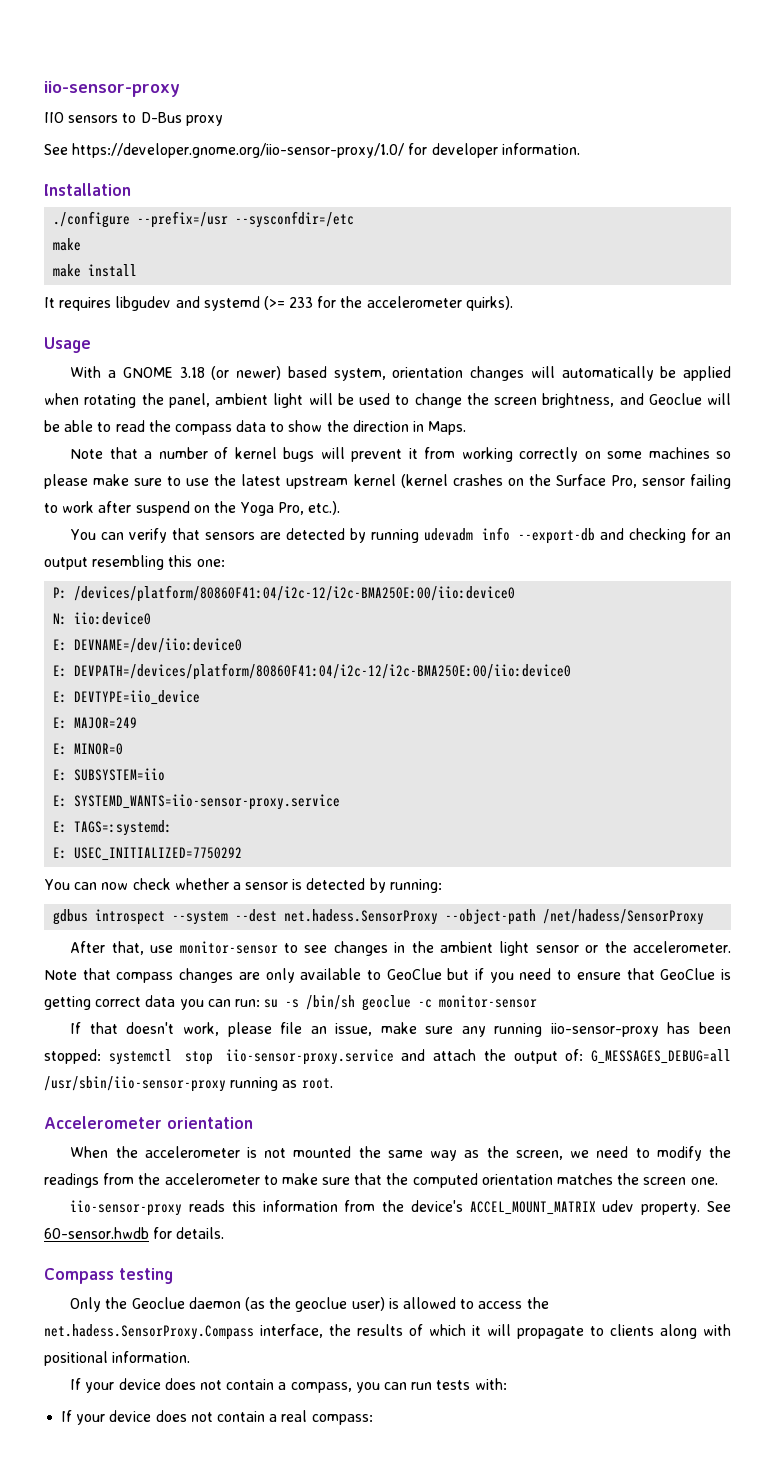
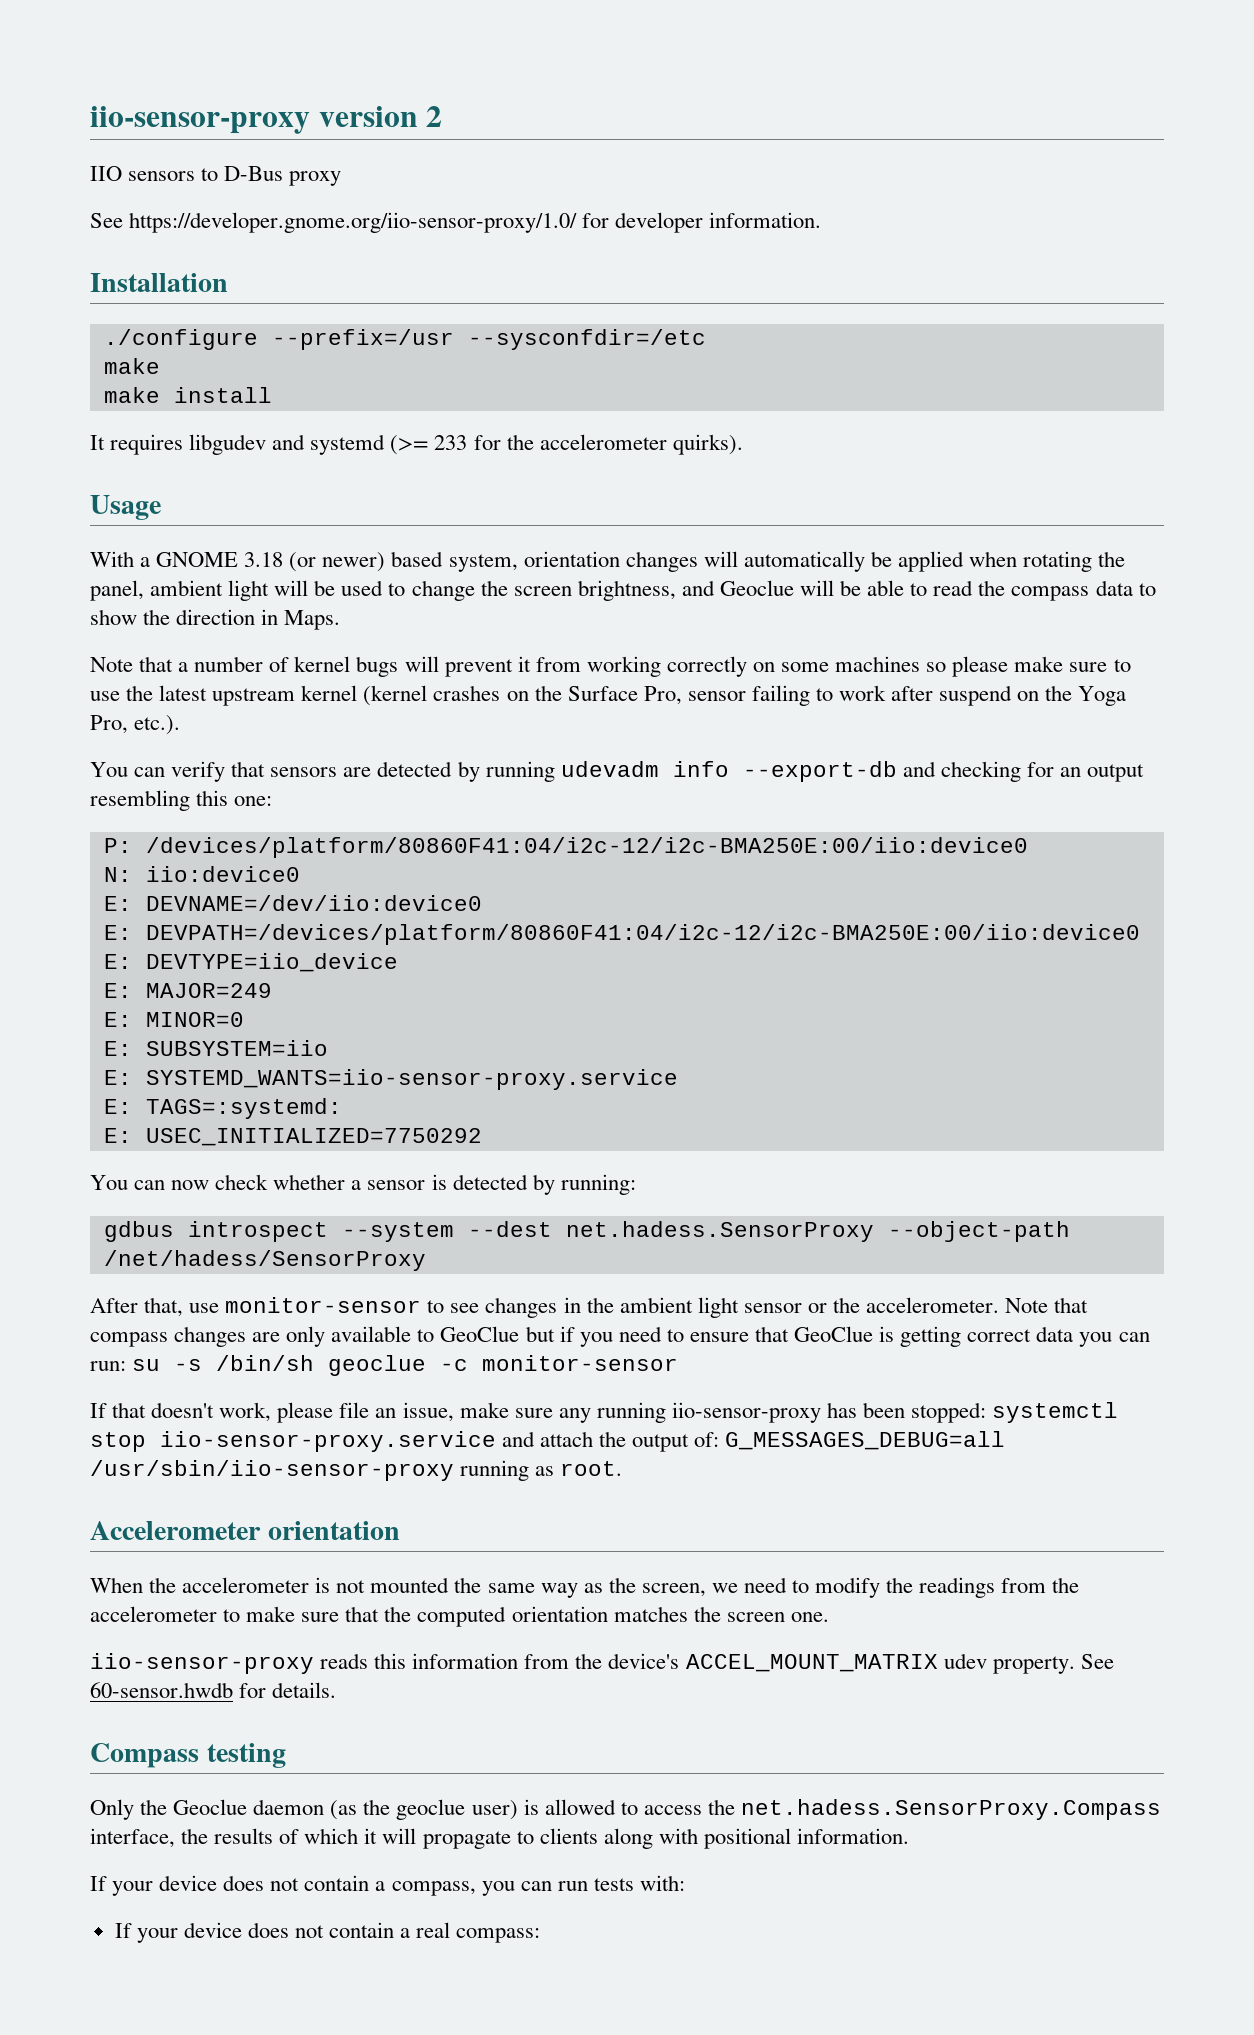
[44,81,180,97] iio-sensor-proxy -> [90,106,443,134] iio-sensor-proxy version 2

